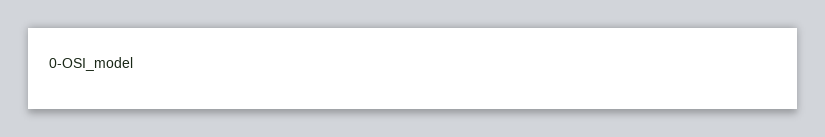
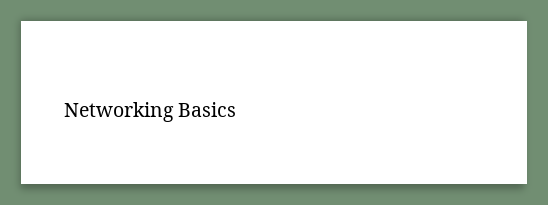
[49,57,133,71] 0-OSI_model -> [64,102,237,122] Networking Basics

